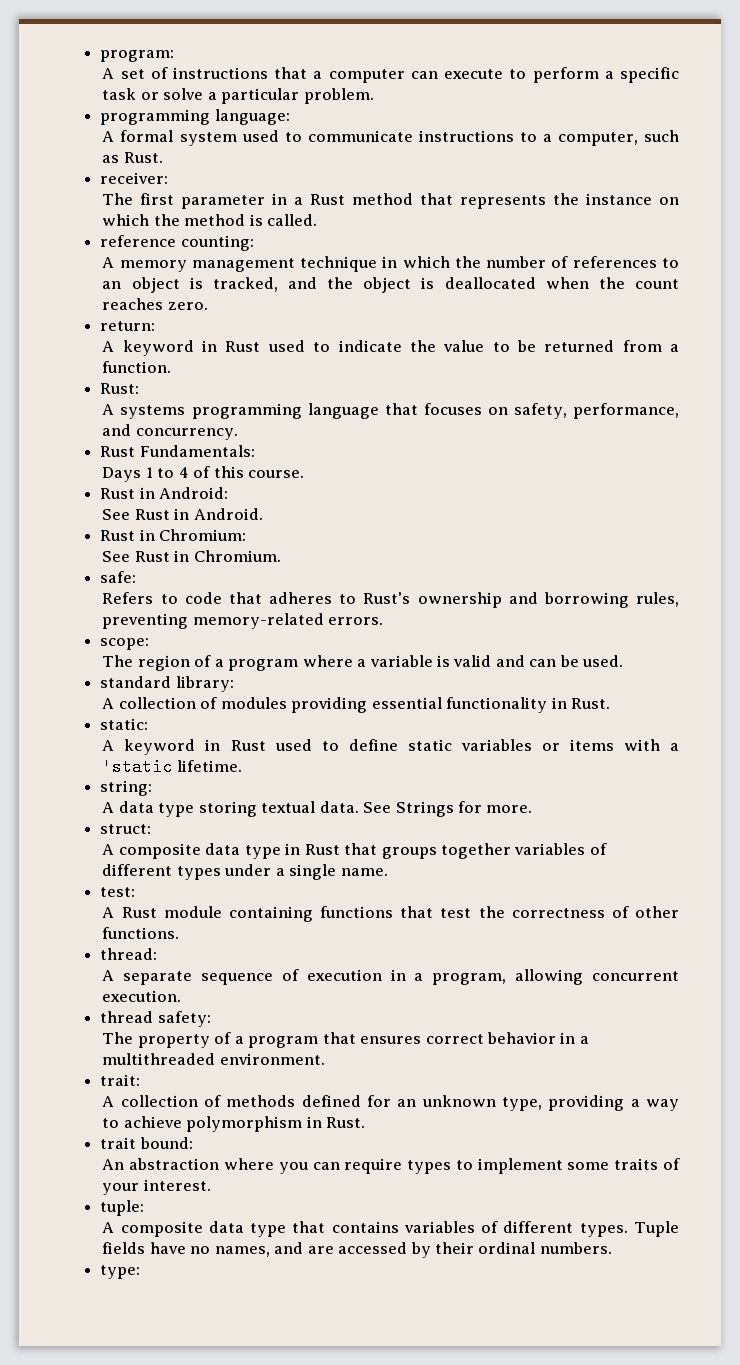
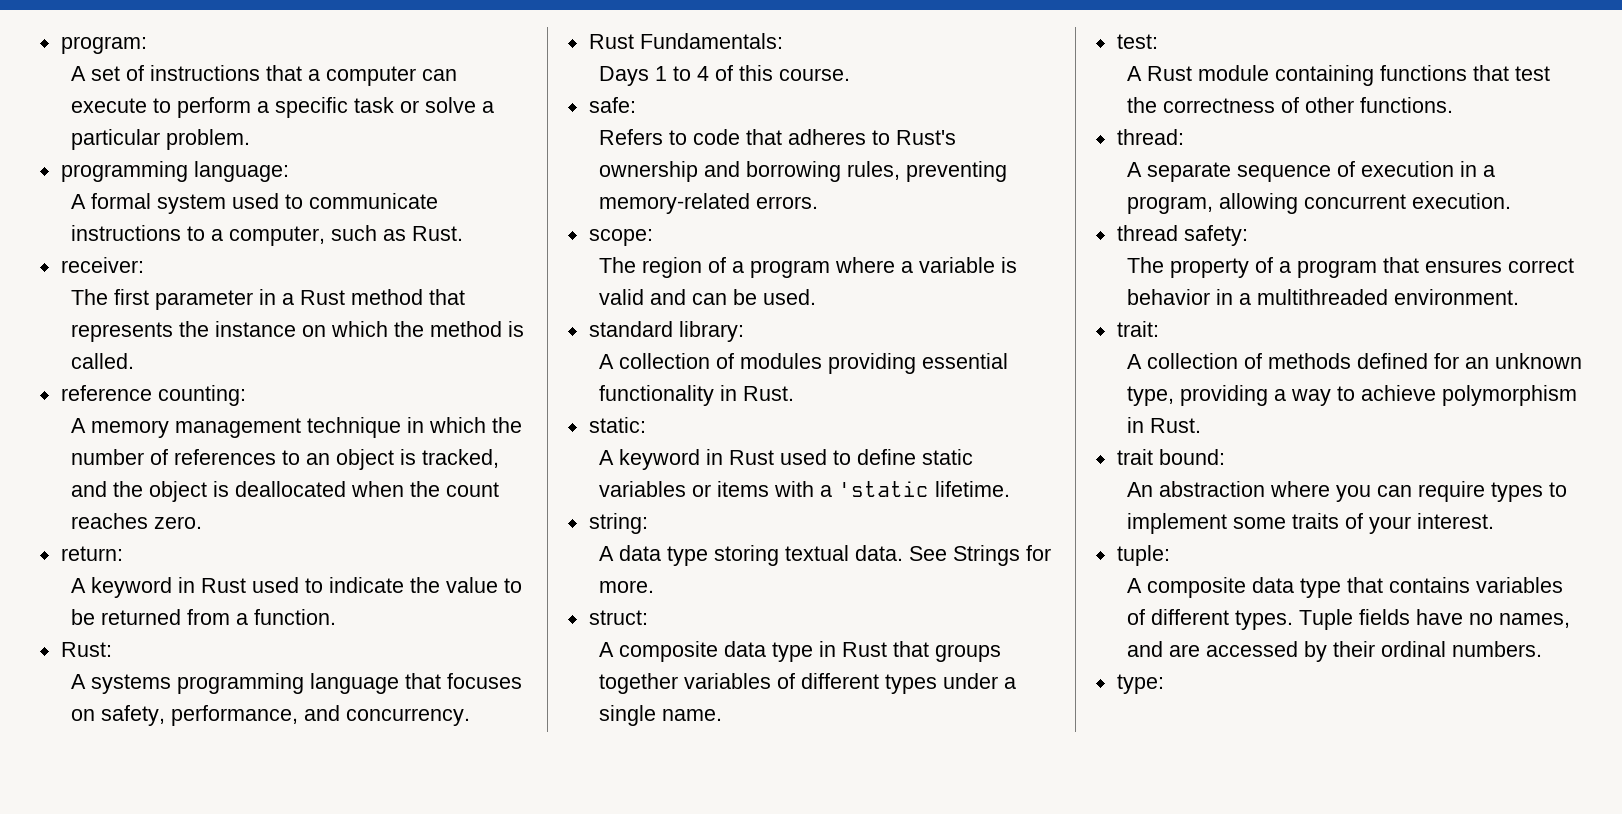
[100,487,229,499] [102,508,263,520] [100,529,247,541] [102,550,281,562] // Rust in Android: // See Rust in Android. // Rust in Chromium: // See Rust in Chromium. -> (851, 74) none

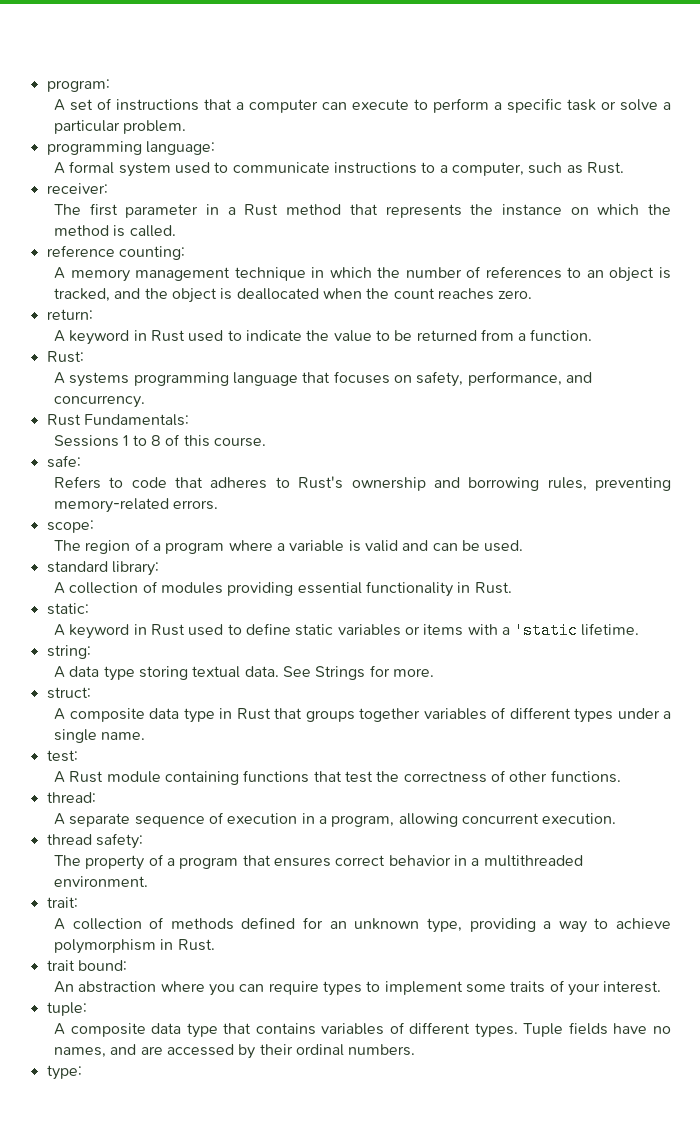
[599,66,650,86] Days -> [54,435,120,447] Sessions
[697,66,710,81] 4 -> [150,435,161,446] 8

